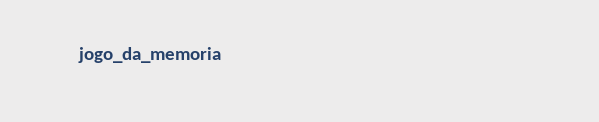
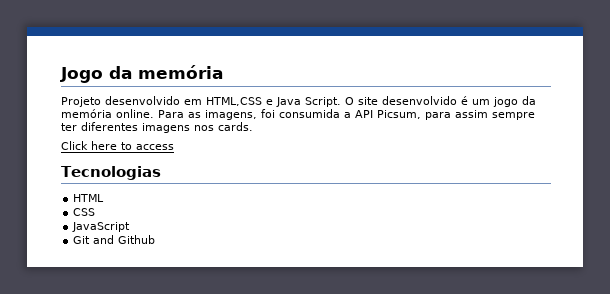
[78,47,221,63] jogo_da_memoria -> [60,65,223,83] [61,96,536,107] [61,109,535,120] [61,122,253,133] [61,141,174,150] [61,166,161,180] [73,194,105,202] [73,208,96,216] [72,222,131,232] [73,235,156,244] Jogo da memória // Projeto desenvolvido em HTML,CSS e Java Script. O site desenvolvido é um jogo da memória online. Para as imagens, foi consumida a API Picsum, para assim sempre ter diferentes imagens nos cards. // Click here to access // Tecnologias // HTML // CSS // JavaScript // Git and Github

